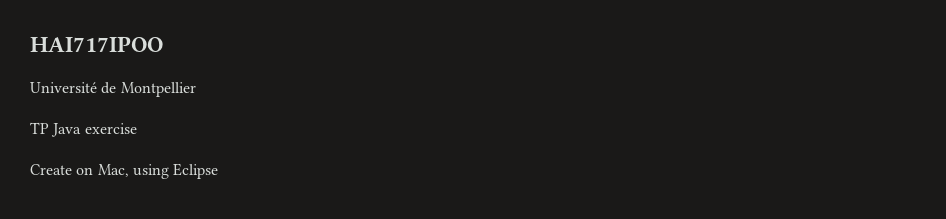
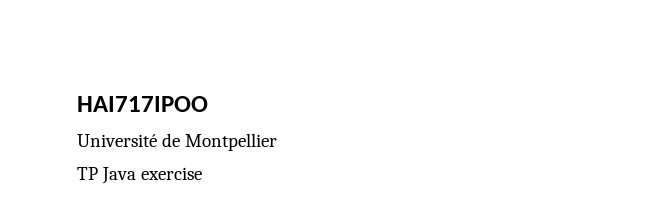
[30,163,219,179] // Create on Mac, using Eclipse -> (203, 173) none

